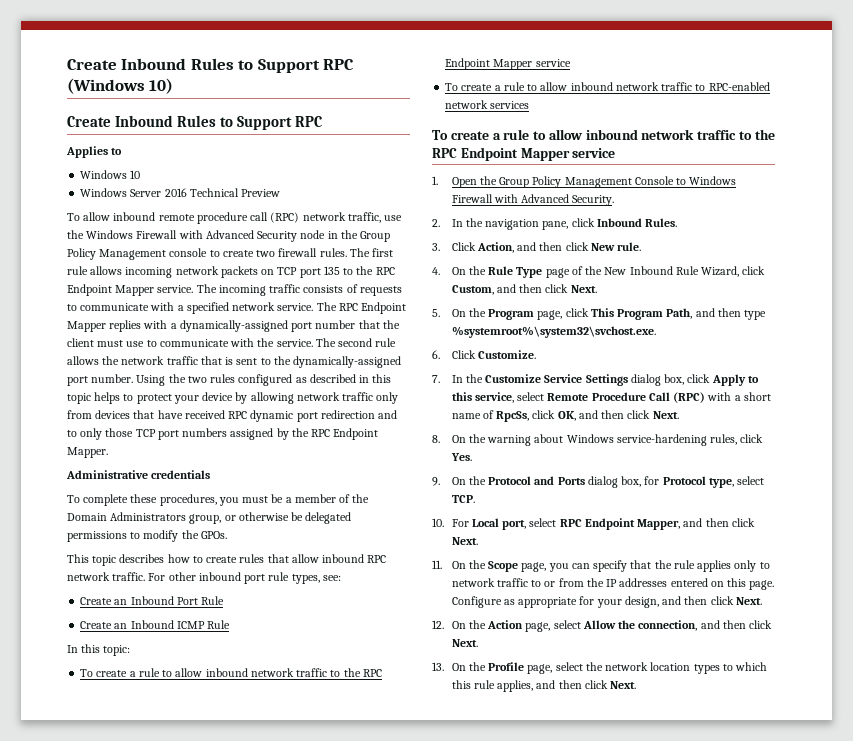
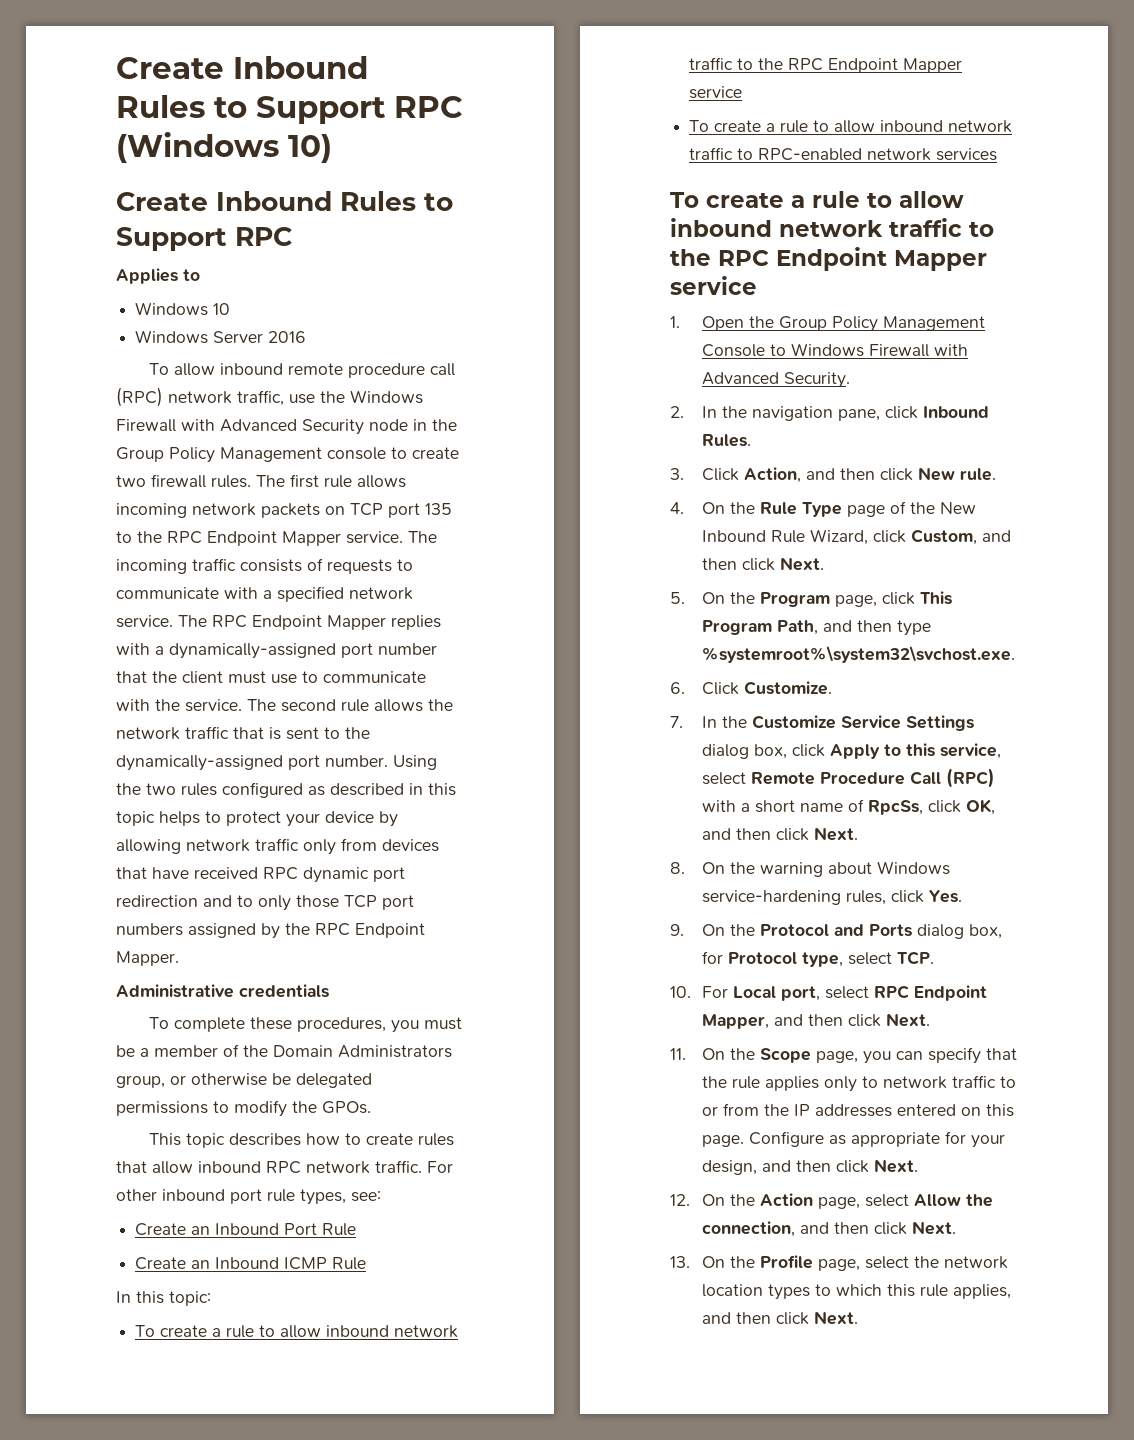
[189,188,281,197] Technical Preview -> (307, 337) none

